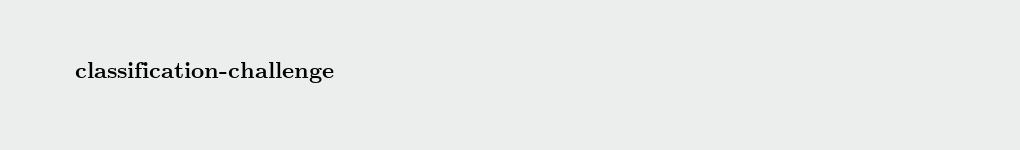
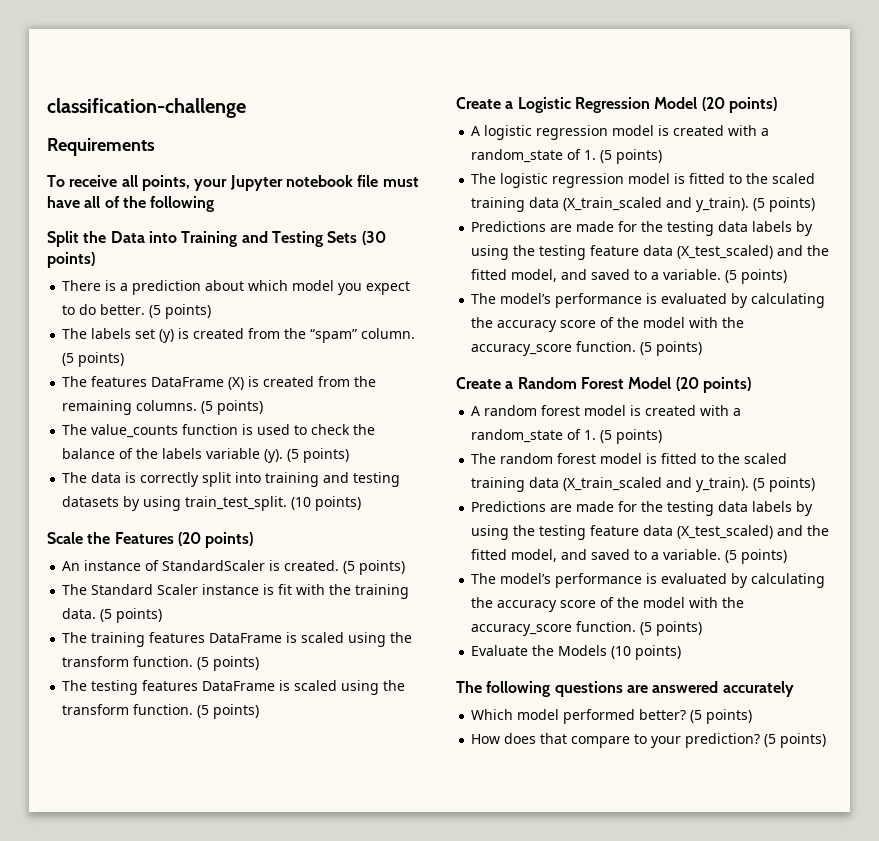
(334, 72) none -> [47,138,155,156] [47,175,419,191] [47,196,215,212] [47,231,386,247] [47,252,95,268] [62,280,411,295] [62,304,212,319] [62,328,416,343] [62,352,125,367] [62,376,377,390] [62,400,264,415] [62,424,376,438] [62,448,350,463] [62,472,401,487] [62,496,362,511] [47,532,254,548] [62,560,406,575] [62,584,410,599] [62,608,163,623] [62,632,413,647] [62,656,260,671] [62,680,406,695] [62,704,260,719] [456,97,777,113] [471,125,770,140] [471,149,663,164] [471,173,816,188] [471,197,816,212] [471,221,814,236] [471,245,830,260] [471,269,788,284] [471,293,826,308] [471,317,745,332] [471,341,703,356] [456,377,751,393] [471,405,742,416] [471,429,663,444] [471,453,788,464] [471,477,816,492] [471,501,814,516] [471,525,830,540] [471,549,788,564] [471,573,826,588] [471,597,745,612] [471,621,703,636] [471,645,682,660] [456,681,794,697] [471,709,753,724] [471,733,827,748] // Requirements // To receive all points, your Jupyter notebook file must have all of the following // Split the Data into Training and Testing Sets (30 points) // There is a prediction about which model you expect to do better. (5 points) // The labels set (y) is created from the “spam” column. (5 points) // The features DataFrame (X) is created from the remaining columns. (5 points) // The value_counts function is used to check the balance of the labels variable (y). (5 points) // The data is correctly split into training and testing datasets by using train_test_split. (10 points) // Scale the Features (20 points) // An instance of StandardScaler is created. (5 points) // The Standard Scaler instance is fit with the training data. (5 points) // The training features DataFrame is scaled using the transform function. (5 points) // The testing features DataFrame is scaled using the transform function. (5 points) // Create a Logistic Regression Model (20 points) // A logistic regression model is created with a random_state of 1. (5 points) // The logistic regression model is fitted to the scaled training data (X_train_scaled and y_train). (5 points) // Predictions are made for the testing data labels by using the testing feature data (X_test_scaled) and the fitted model, and saved to a variable. (5 points) // The model’s performance is evaluated by calculating the accuracy score of the model with the accuracy_score function. (5 points) // Create a Random Forest Model (20 points) // A random forest model is created with a random_state of 1. (5 points) // The random forest model is fitted to the scaled training data (X_train_scaled and y_train). (5 points) // Predictions are made for the testing data labels by using the testing feature data (X_test_scaled) and the fitted model, and saved to a variable. (5 points) // The model’s performance is evaluated by calculating the accuracy score of the model with the accuracy_score function. (5 points) // Evaluate the Models (10 points) // The following questions are answered accurately // Which model performed better? (5 points) // How does that compare to your prediction? (5 points)

